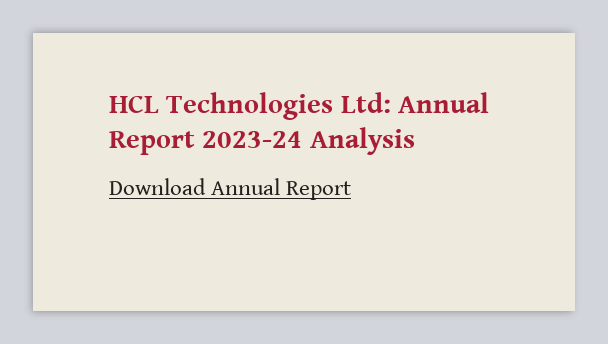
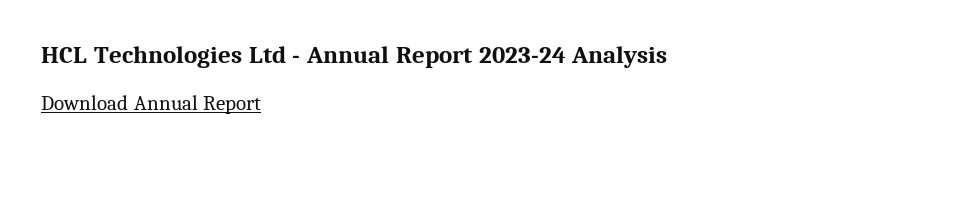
[340,92,391,113] Ltd: -> [248,46,301,63] Ltd -

